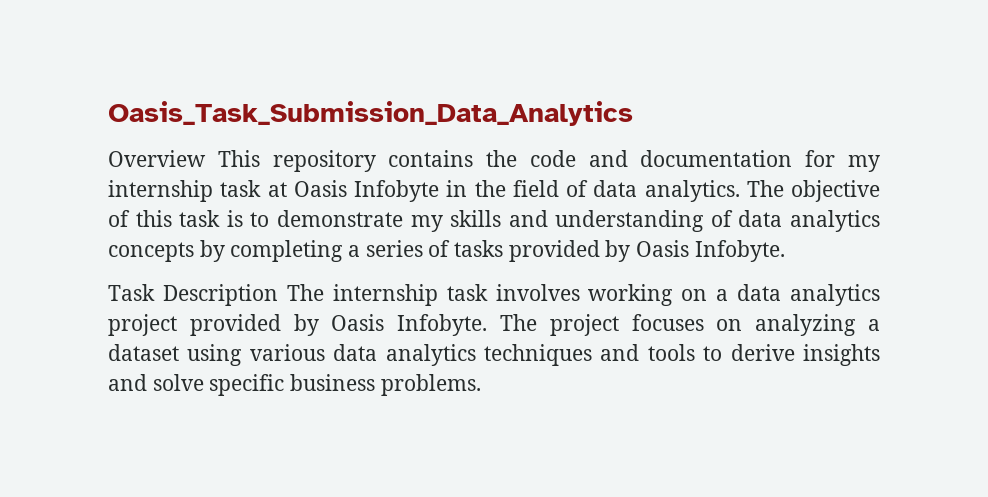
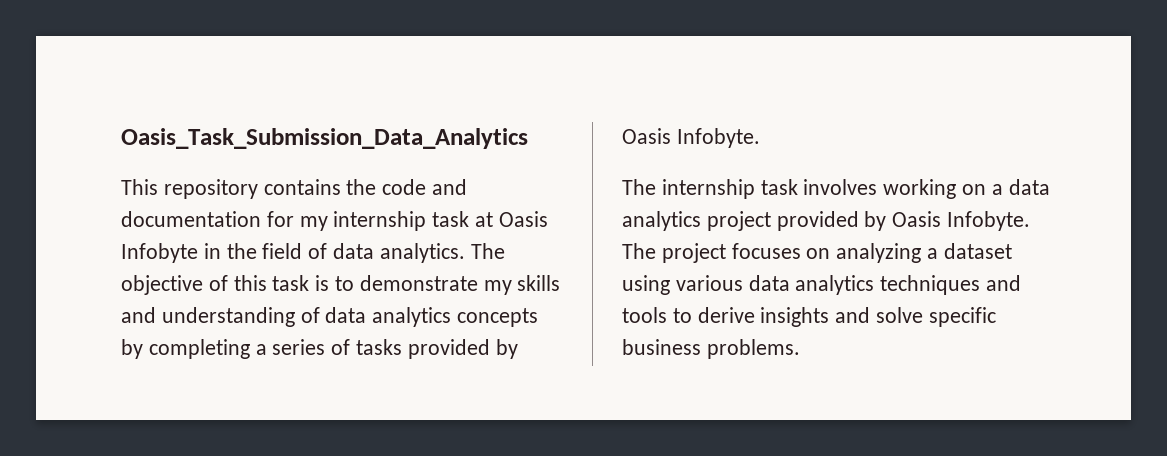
[108,150,206,167] Overview -> (528, 138) none
[108,284,278,306] Task Description -> (760, 138) none

